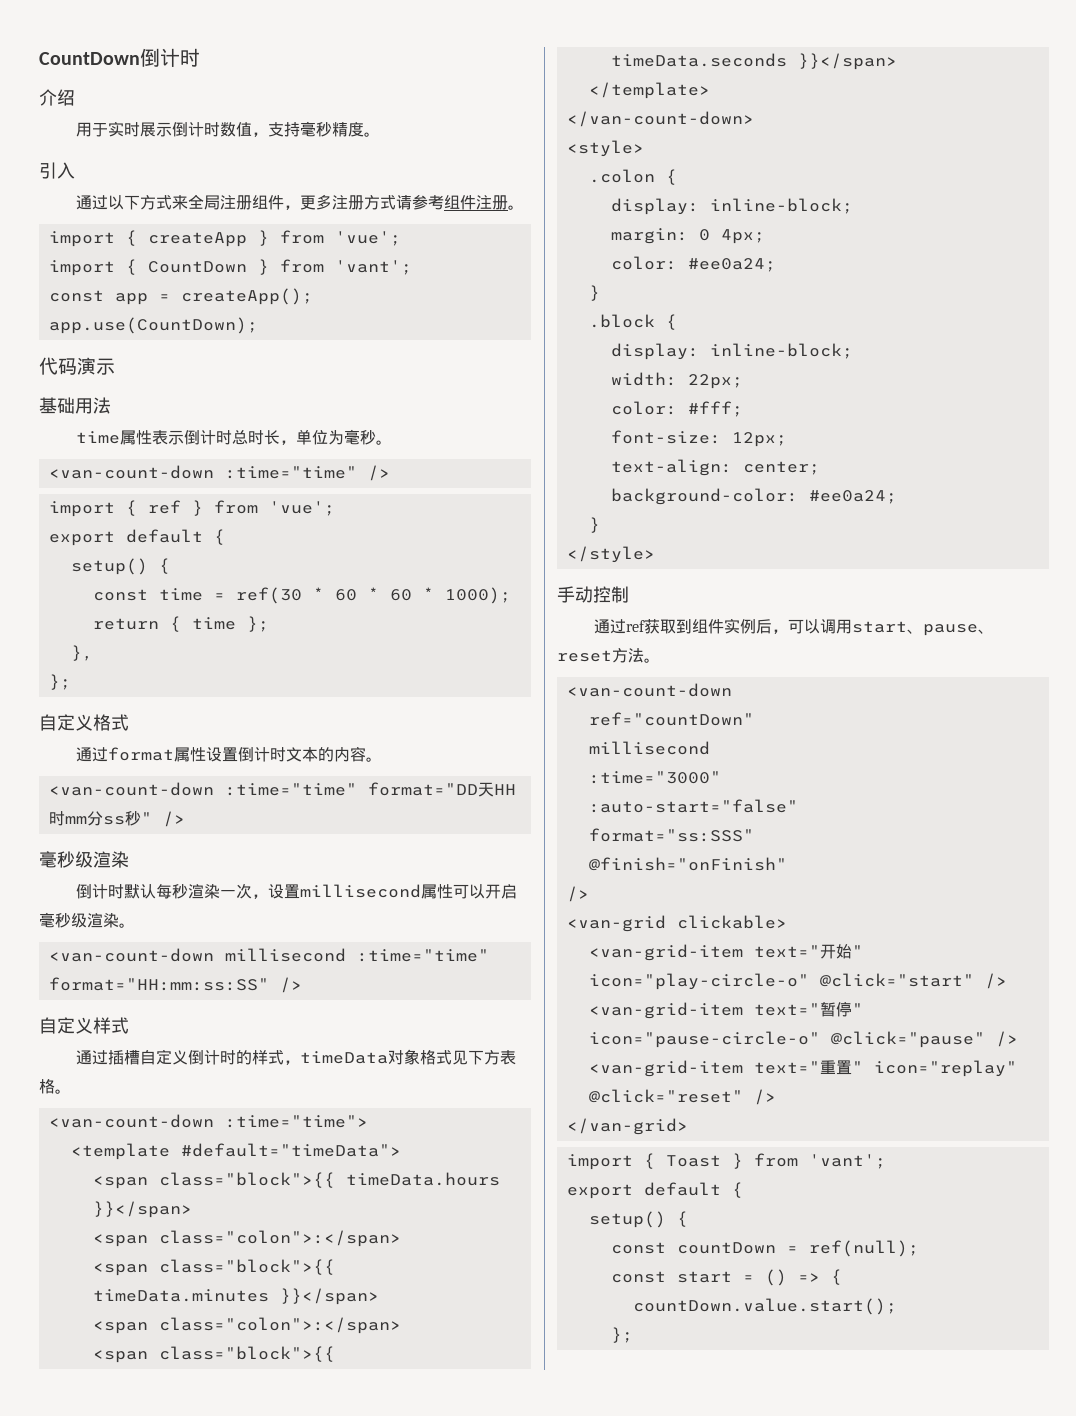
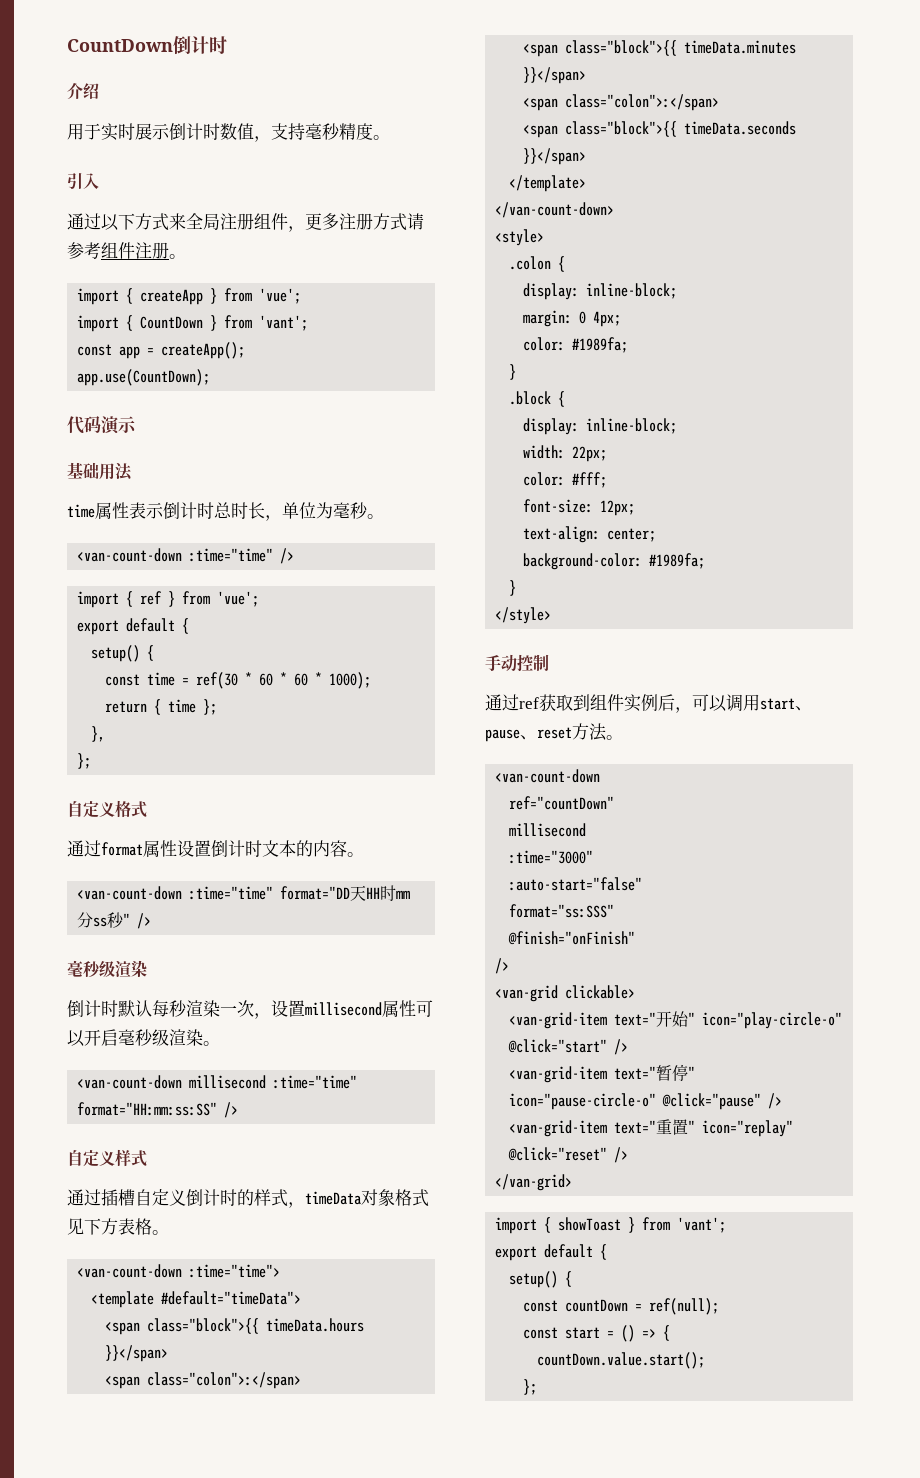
[687,258,776,272] #ee0a24; -> [572,337,629,353] #1989fa;
[808,490,897,504] #ee0a24; -> [649,553,706,569] #1989fa;
[665,1155,721,1167] Toast -> [558,1217,622,1231] showToast

